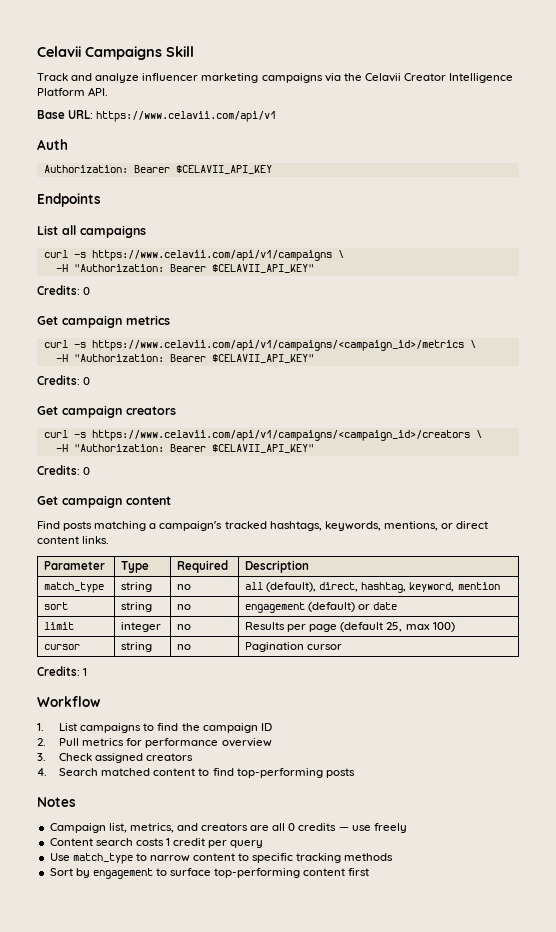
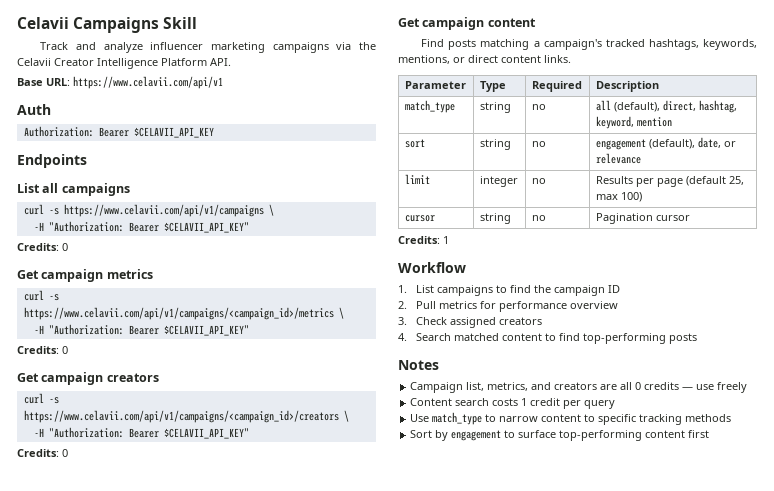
[308,602,398,612] (default) or date -> [648,137,736,149] [595,153,641,164] (default), date, or relevance

